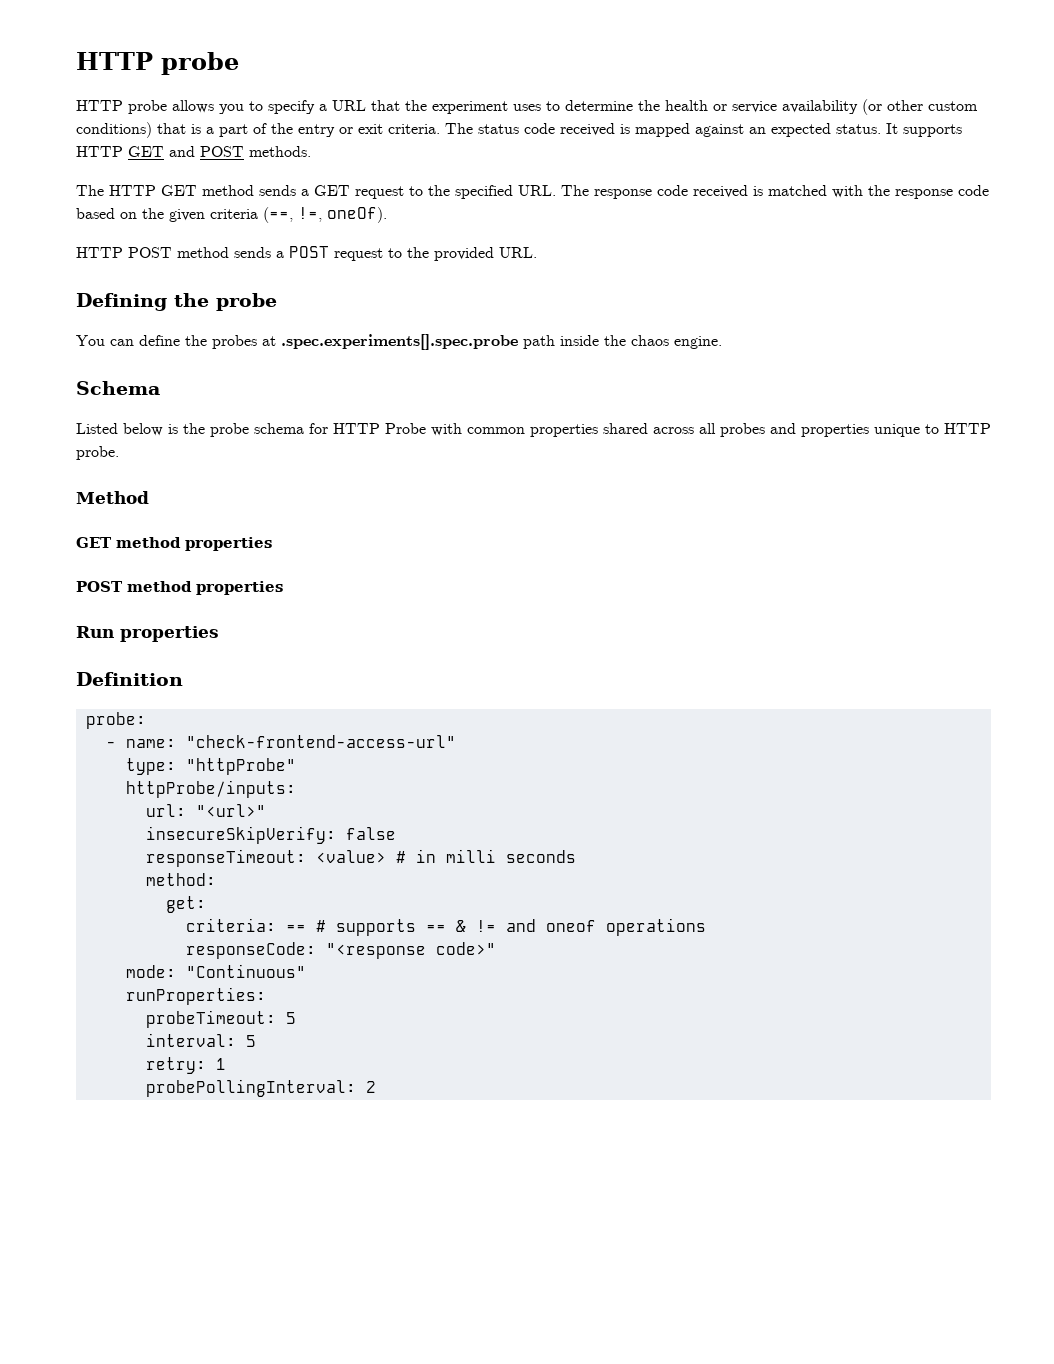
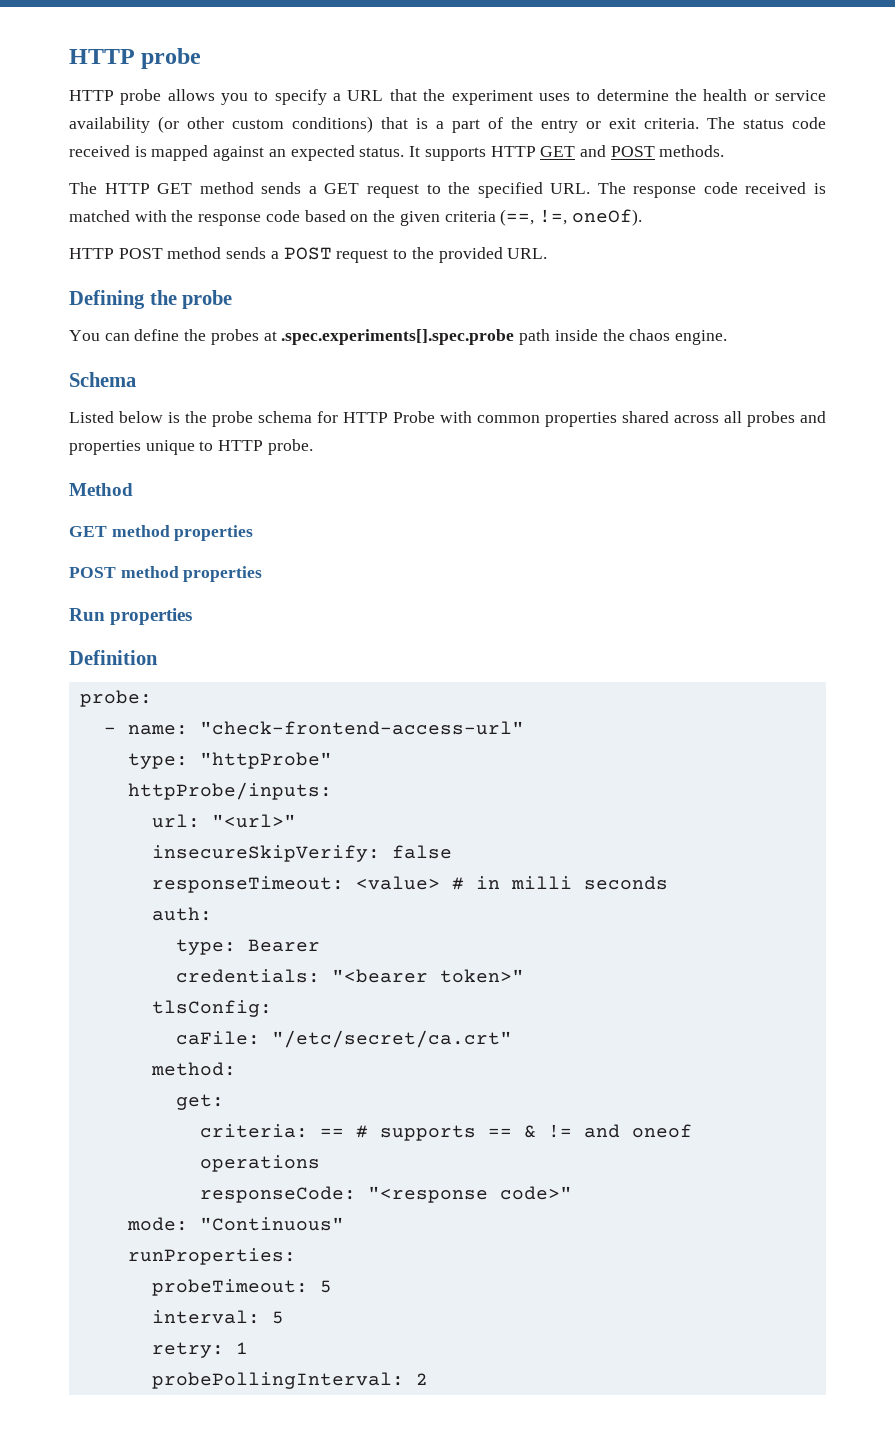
(576, 856) none -> [151,907,212,921] [175,939,320,955] [175,969,524,983] [151,1000,272,1017] [175,1030,512,1048] // auth: // type: Bearer // credentials: "<bearer token>" // tlsConfig: // caFile: "/etc/secret/ca.crt"

